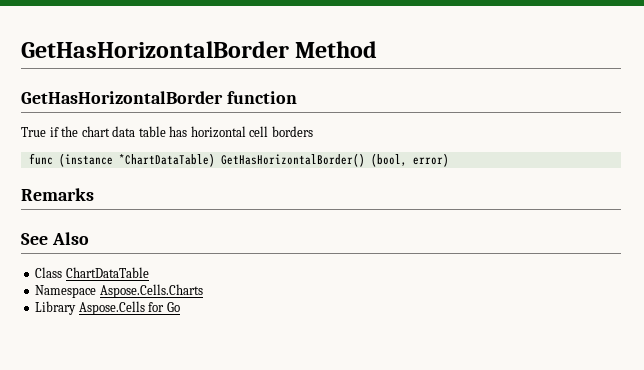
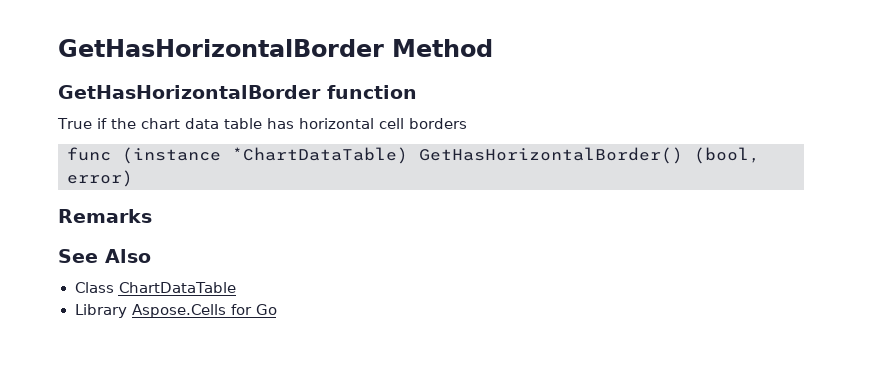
[35,284,203,298] // Namespace Aspose.Cells.Charts -> (237, 287) none

